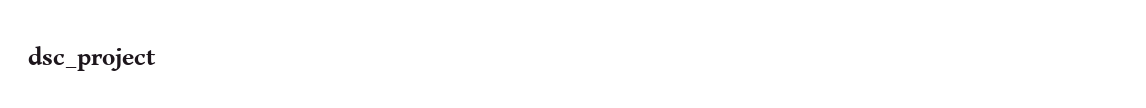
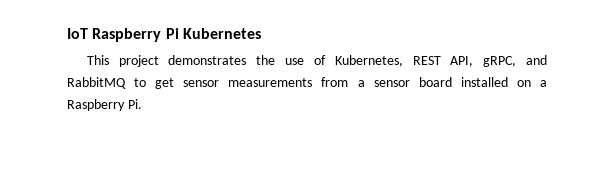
[28,46,156,71] dsc_project -> [67,28,261,42] [86,55,547,67] [67,77,547,89] [67,99,142,111] IoT Raspberry Pi Kubernetes // This project demonstrates the use of Kubernetes, REST API, gRPC, and RabbitMQ to get sensor measurements from a sensor board installed on a Raspberry Pi.

